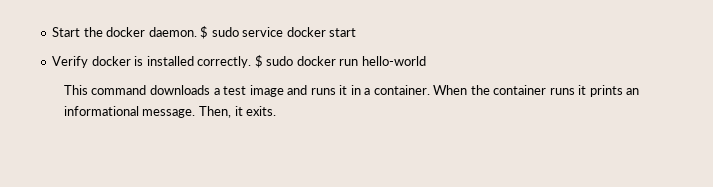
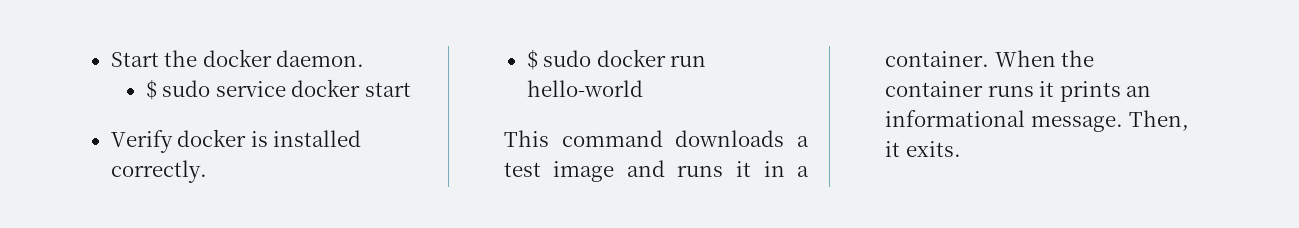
(197, 32) none -> (365, 58) //
(252, 62) none -> (207, 171) //

